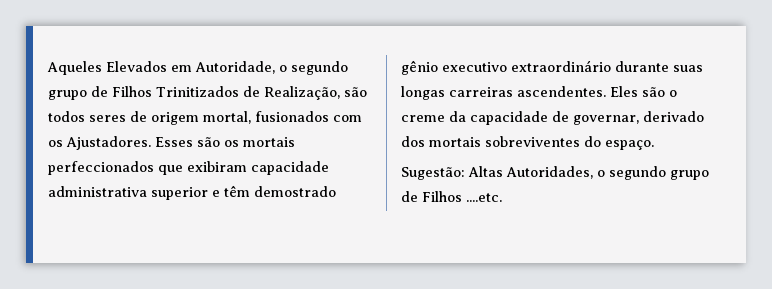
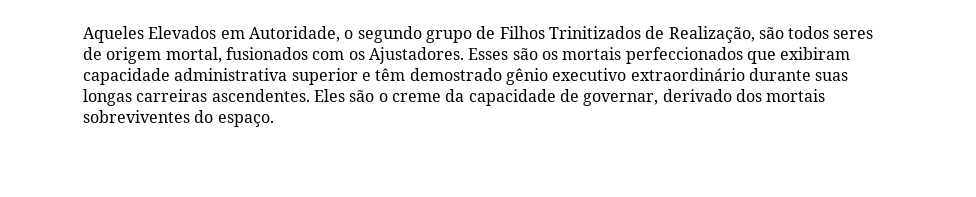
[401,166,709,180] [401,191,502,202] // Sugestão: Altas Autoridades, o segundo grupo de Filhos ....etc. -> (274, 120) none

